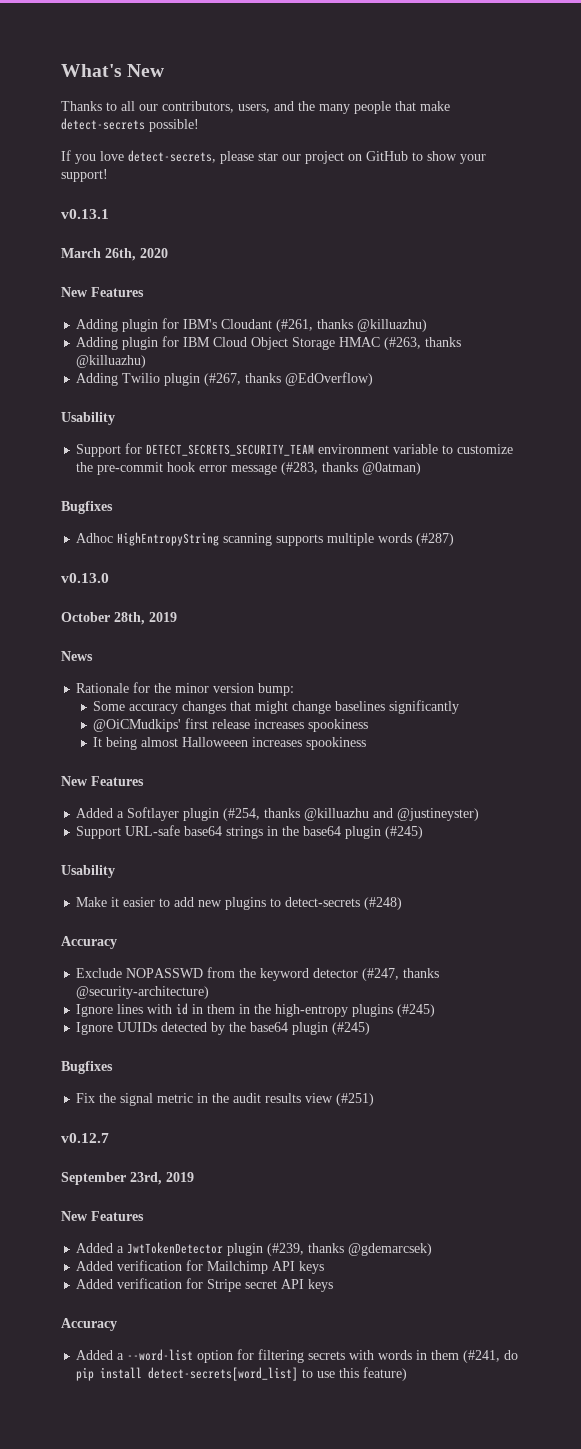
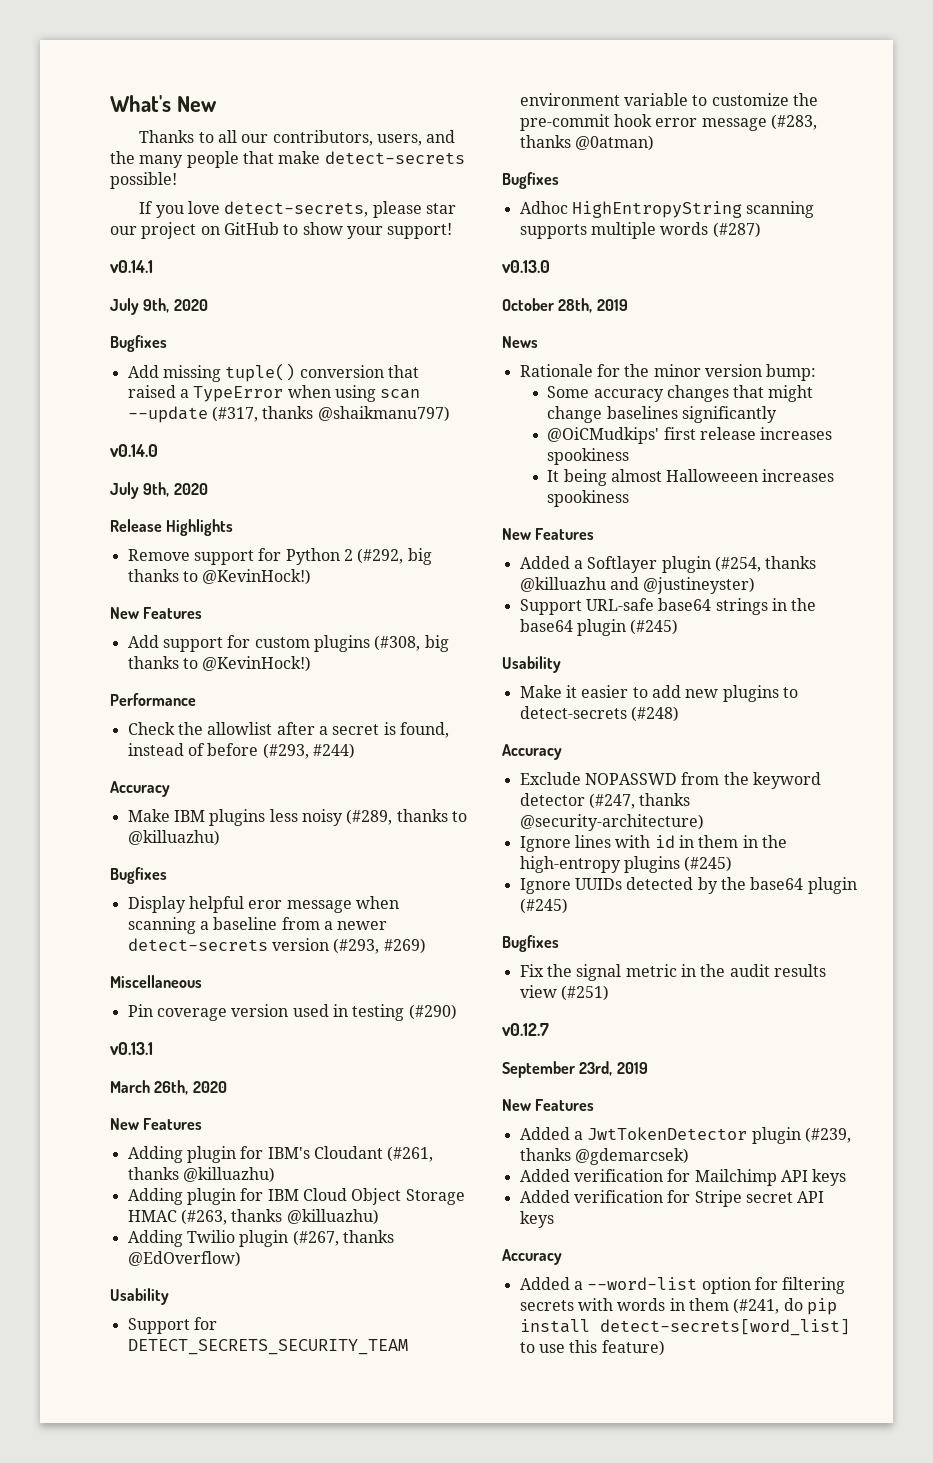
(108, 175) none -> [110,260,153,273] [110,298,208,315] [110,335,167,352] [127,363,419,382] [127,385,421,402] [127,406,450,423] [110,444,158,457] [110,482,208,499] [110,519,234,536] [127,548,432,565] [127,569,312,585] [110,607,203,619] [127,635,449,652] [127,656,312,672] [110,693,196,706] [127,722,449,738] [127,743,355,759] [110,781,170,797] [127,809,467,826] [127,830,220,846] [110,867,167,884] [127,896,399,913] [127,917,388,934] [127,938,426,954] [110,975,202,988] [127,1004,457,1021] // v0.14.1 // July 9th, 2020 // Bugfixes // Add missing tuple() conversion that raised a TypeError when using scan --update (#317, thanks @shaikmanu797) // v0.14.0 // July 9th, 2020 // Release Highlights // Remove support for Python 2 (#292, big thanks to @KevinHock!) // New Features // Add support for custom plugins (#308, big thanks to @KevinHock!) // Performance // Check the allowlist after a secret is found, instead of before (#293, #244) // Accuracy // Make IBM plugins less noisy (#289, thanks to @killuazhu) // Bugfixes // Display helpful eror message when scanning a baseline from a newer detect-secrets version (#293, #269) // Miscellaneous // Pin coverage version used in testing (#290)

